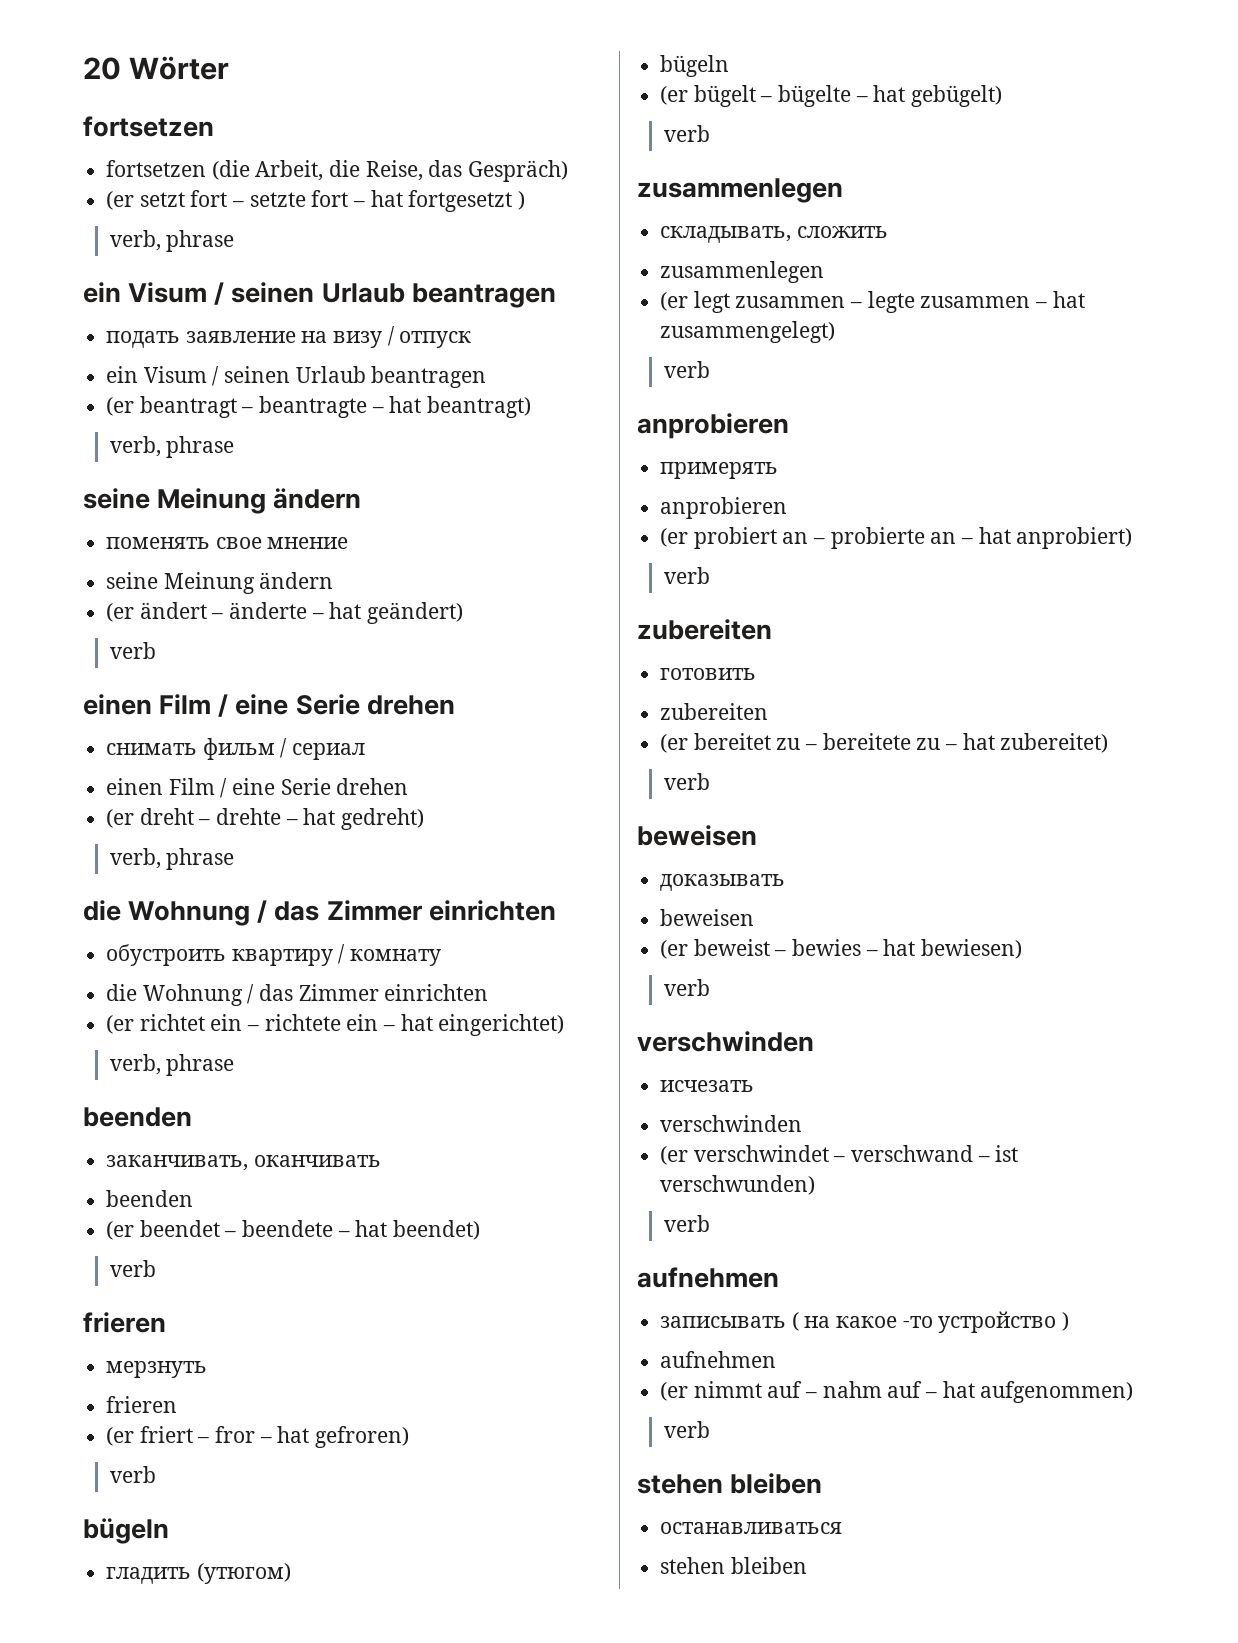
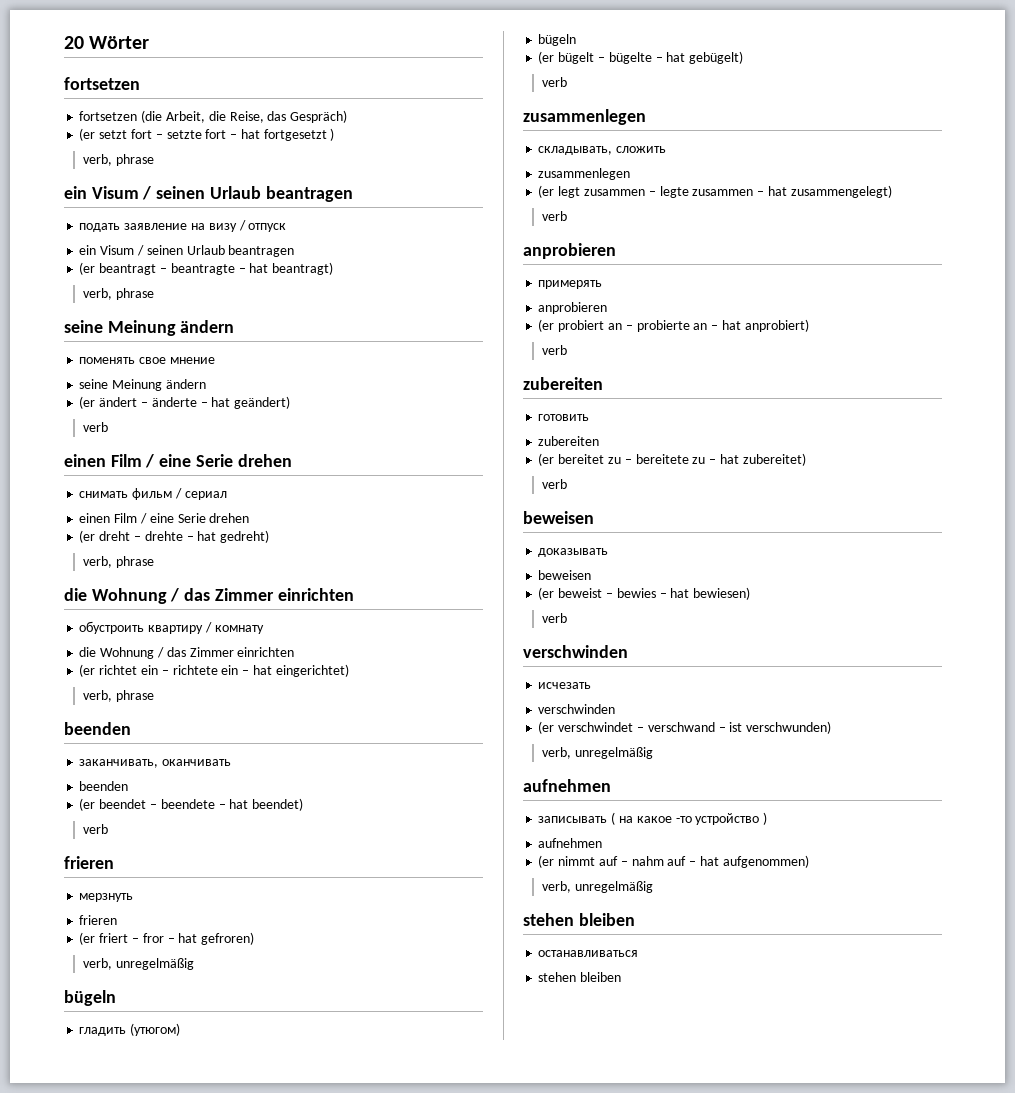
[109,1466,156,1483] verb -> [83,958,194,970] verb, unregelmäßig
[663,1215,710,1232] verb -> [542,747,653,759] verb, unregelmäßig
[663,1421,710,1438] verb -> [542,881,653,893] verb, unregelmäßig

